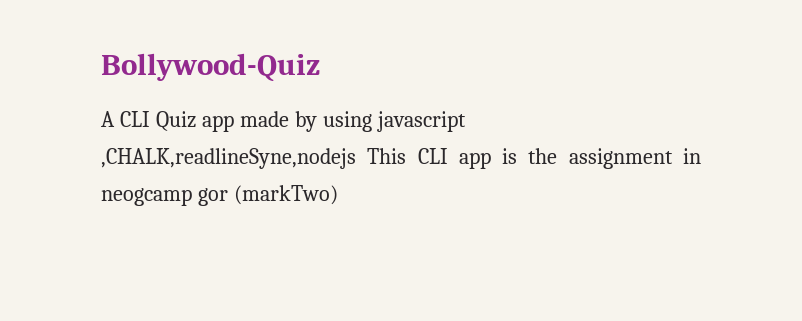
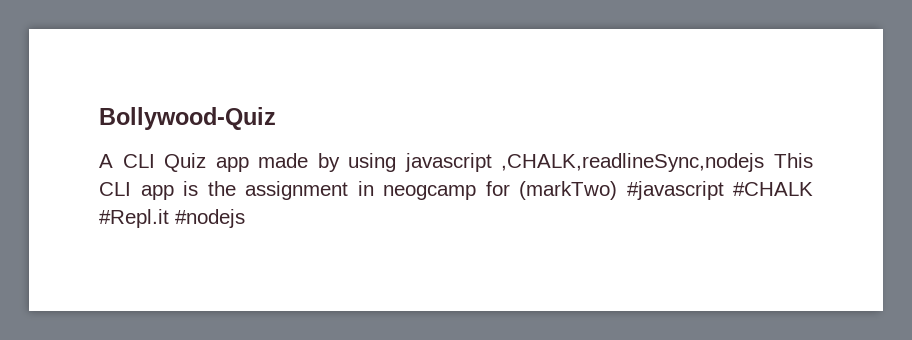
[101,148,356,169] ,CHALK,readlineSyne,nodejs -> [501,153,765,172] ,CHALK,readlineSync,nodejs
[197,185,338,206] gor (markTwo) -> [485,181,813,200] [99,209,245,228] for (markTwo) #javascript #CHALK #Repl.it #nodejs

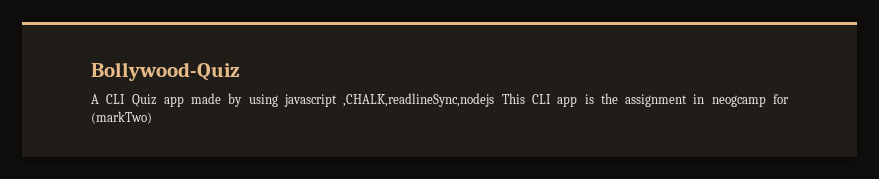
[626,181,813,200] [99,209,245,228] #javascript #CHALK #Repl.it #nodejs -> (152, 117) none

